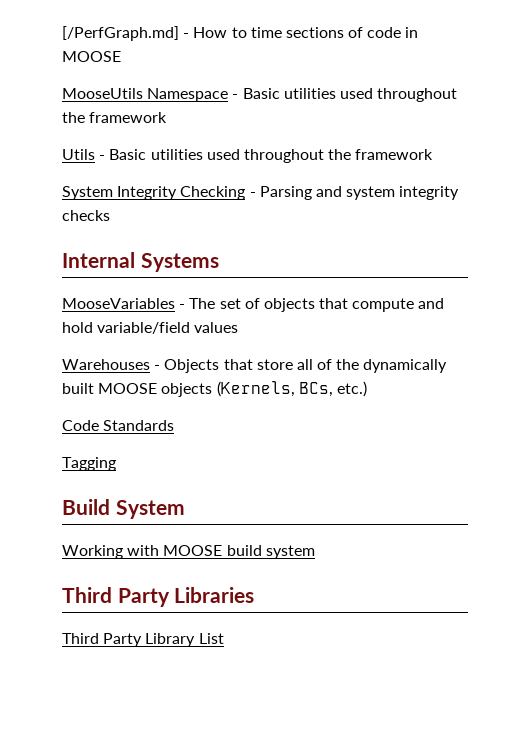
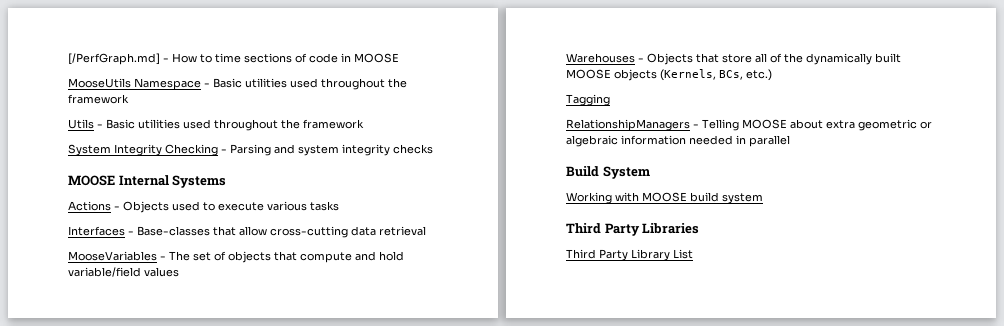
(110, 215) none -> [68,175,115,186] MOOSE
(219, 262) none -> [68,201,339,213] [68,226,426,238] // Actions - Objects used to execute various tasks // Interfaces - Base-classes that allow cross-cutting data retrieval
[62,420,175,431] [62,457,116,471] Code Standards // Tagging -> [566,94,610,106] [566,119,932,131] [566,135,790,147] Tagging // RelationshipManagers - Telling MOOSE about extra geometric or algebraic information needed in parallel

